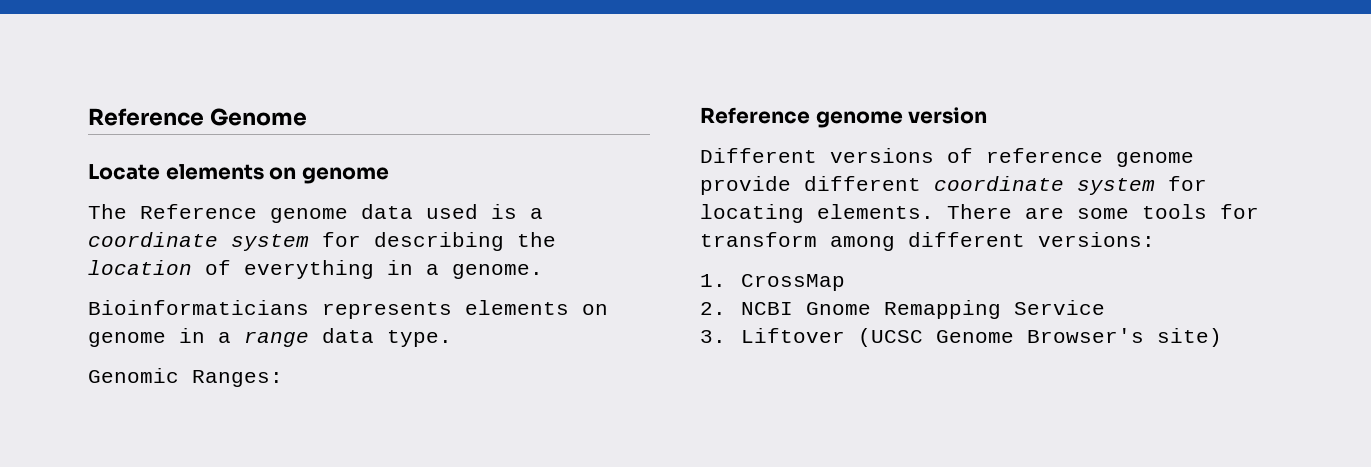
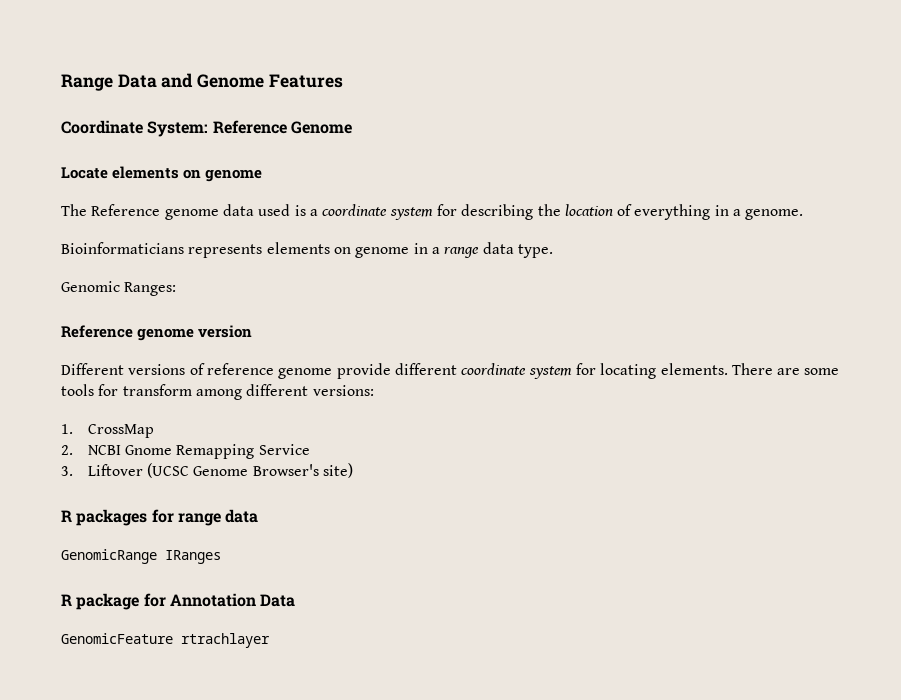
(88, 117) none -> [61,73,343,91] [61,120,209,137] Range Data and Genome Features // Coordinate System:
(1223, 337) none -> [61,509,259,526] [61,549,221,564] [61,593,296,610] [61,633,270,648] // R packages for range data // GenomicRange IRanges // R package for Annotation Data // GenomicFeature rtrachlayer

